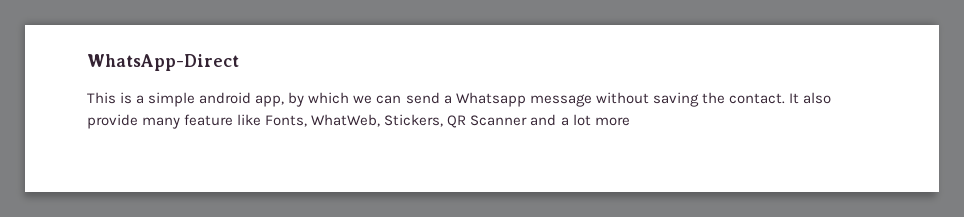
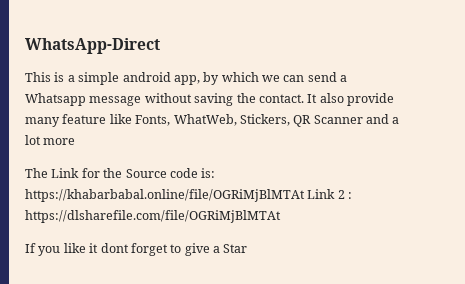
(630, 121) none -> [25,168,216,178] [25,189,353,202] [25,210,281,223] [25,243,248,256] // The Link for the Source code is: https://khabarbabal.online/file/OGRiMjBlMTAt Link 2 : https://dlsharefile.com/file/OGRiMjBlMTAt // If you like it dont forget to give a Star

